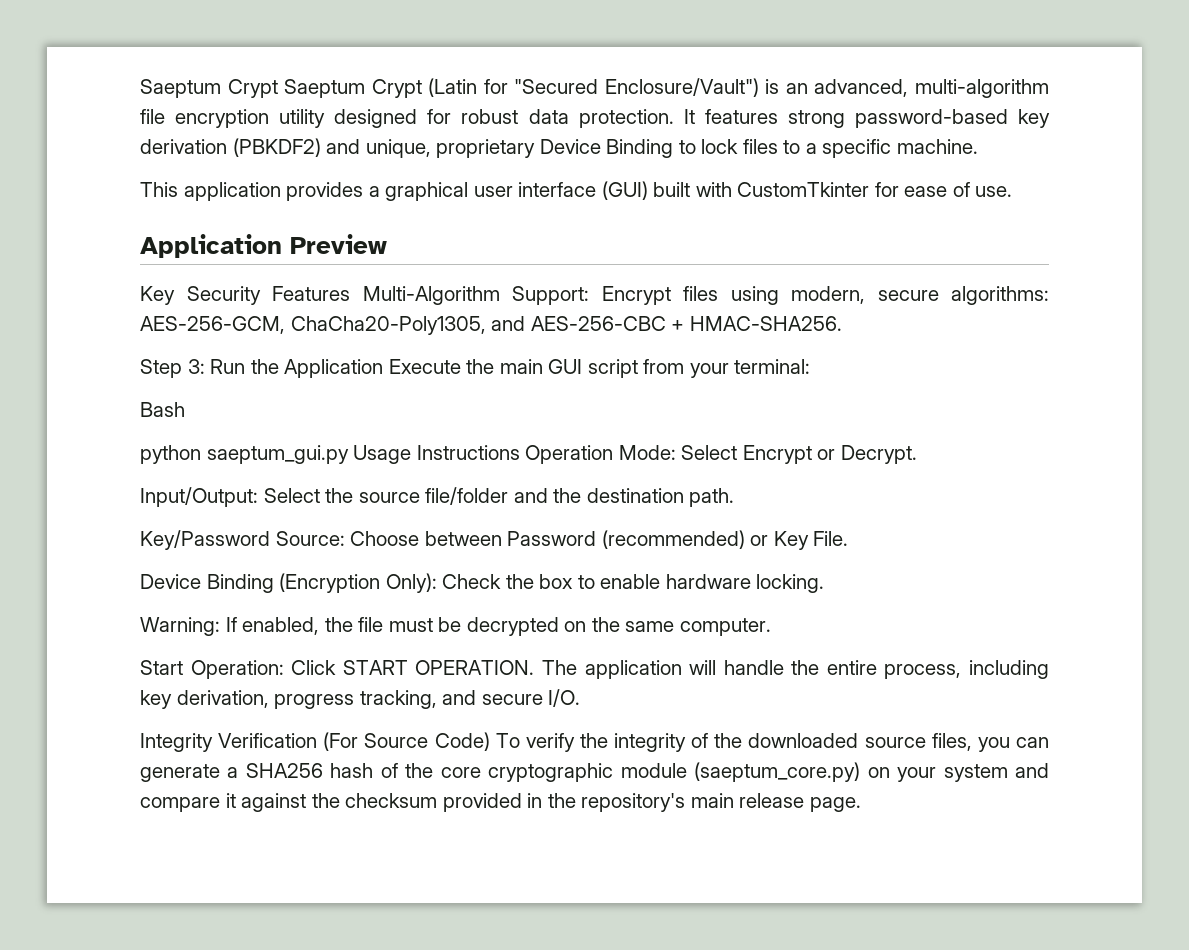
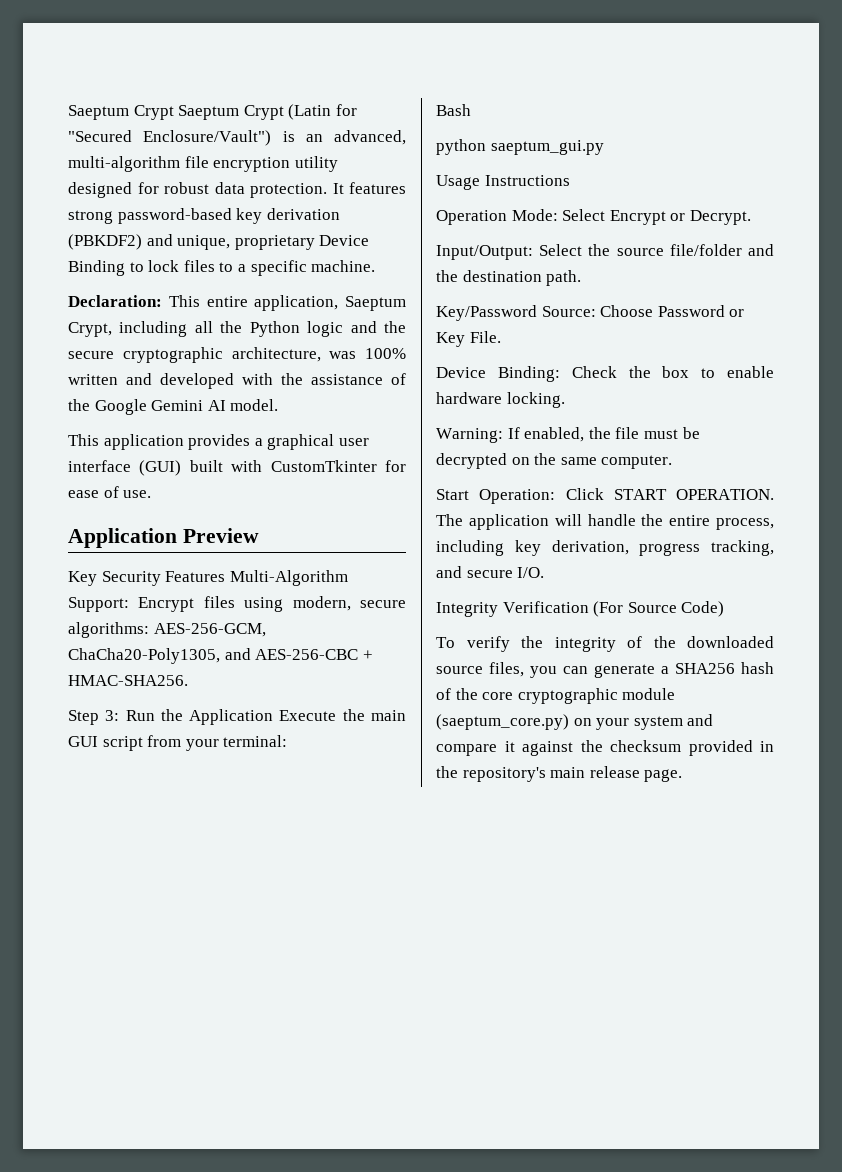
(978, 146) none -> [68,295,406,311] [68,321,406,337] [68,347,406,363] [68,373,406,389] [68,399,279,415] // Declaration: This entire application, Saeptum Crypt, including all the Python logic and the secure cryptographic architecture, was 100% written and developed with the assistance of the Google Gemini AI model.
(349, 454) none -> (604, 147) //
(520, 452) none -> (570, 180) //
[424,530,745,549] between Password (recommended) -> [657,305,725,317] Password
[206,573,437,593] Binding (Encryption Only): -> [497,366,560,382] Binding:
(490, 741) none -> (725, 609) //

